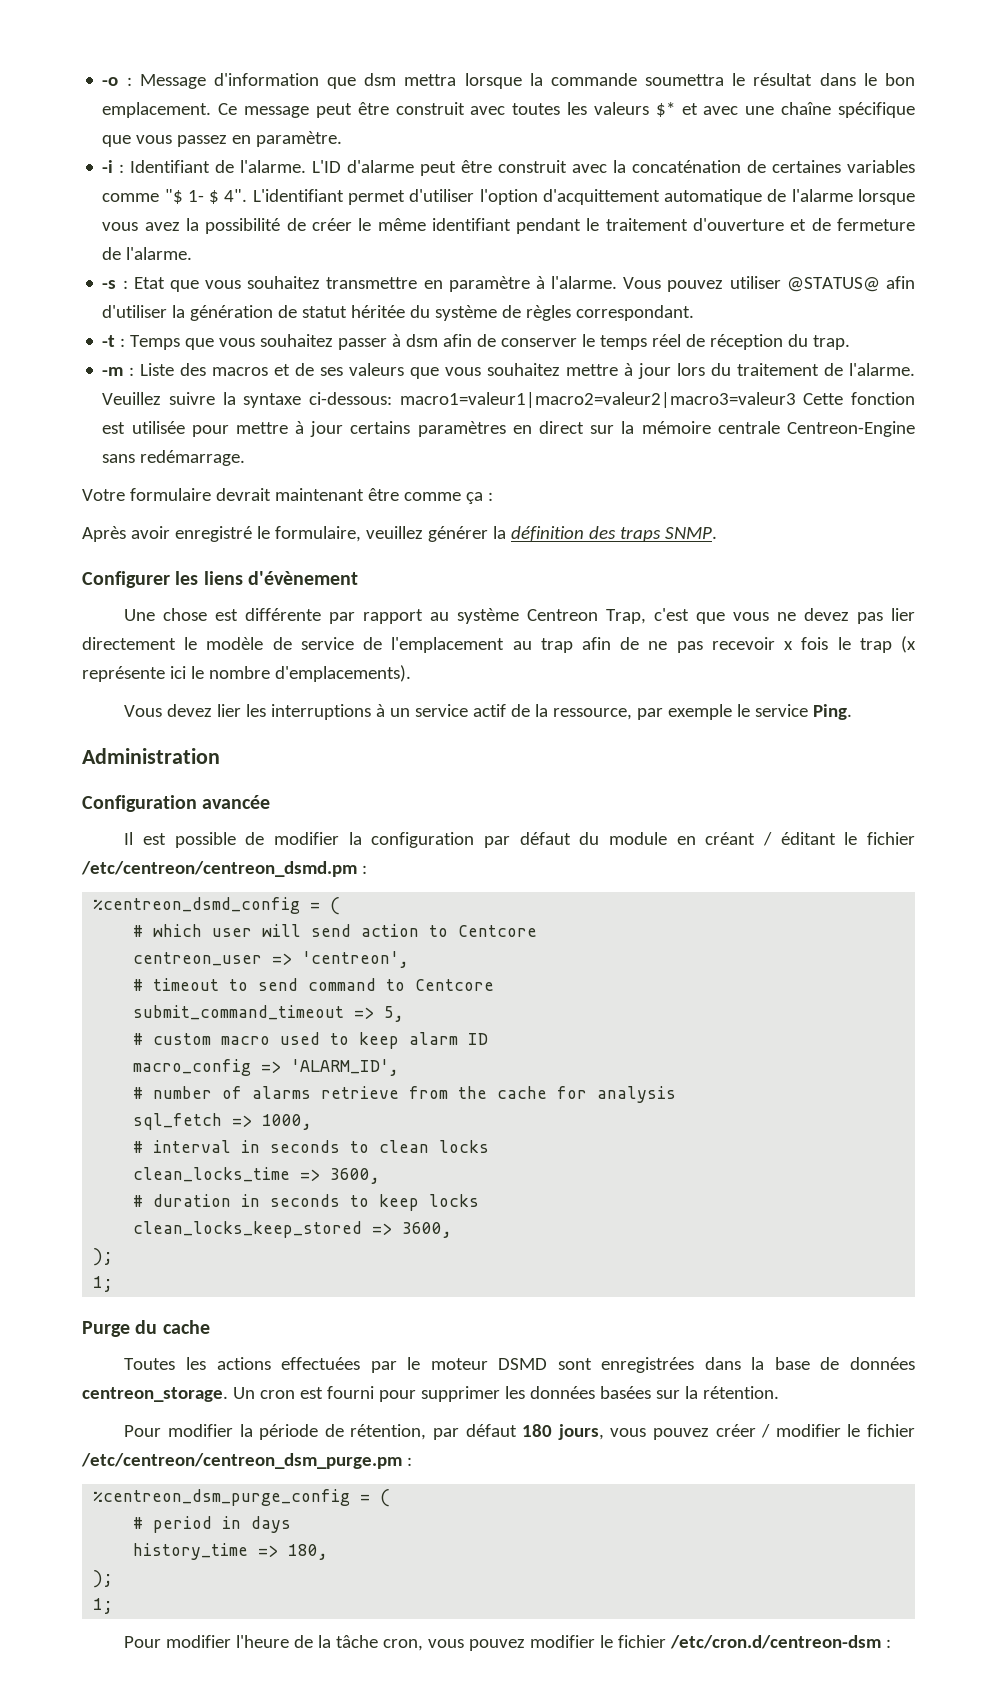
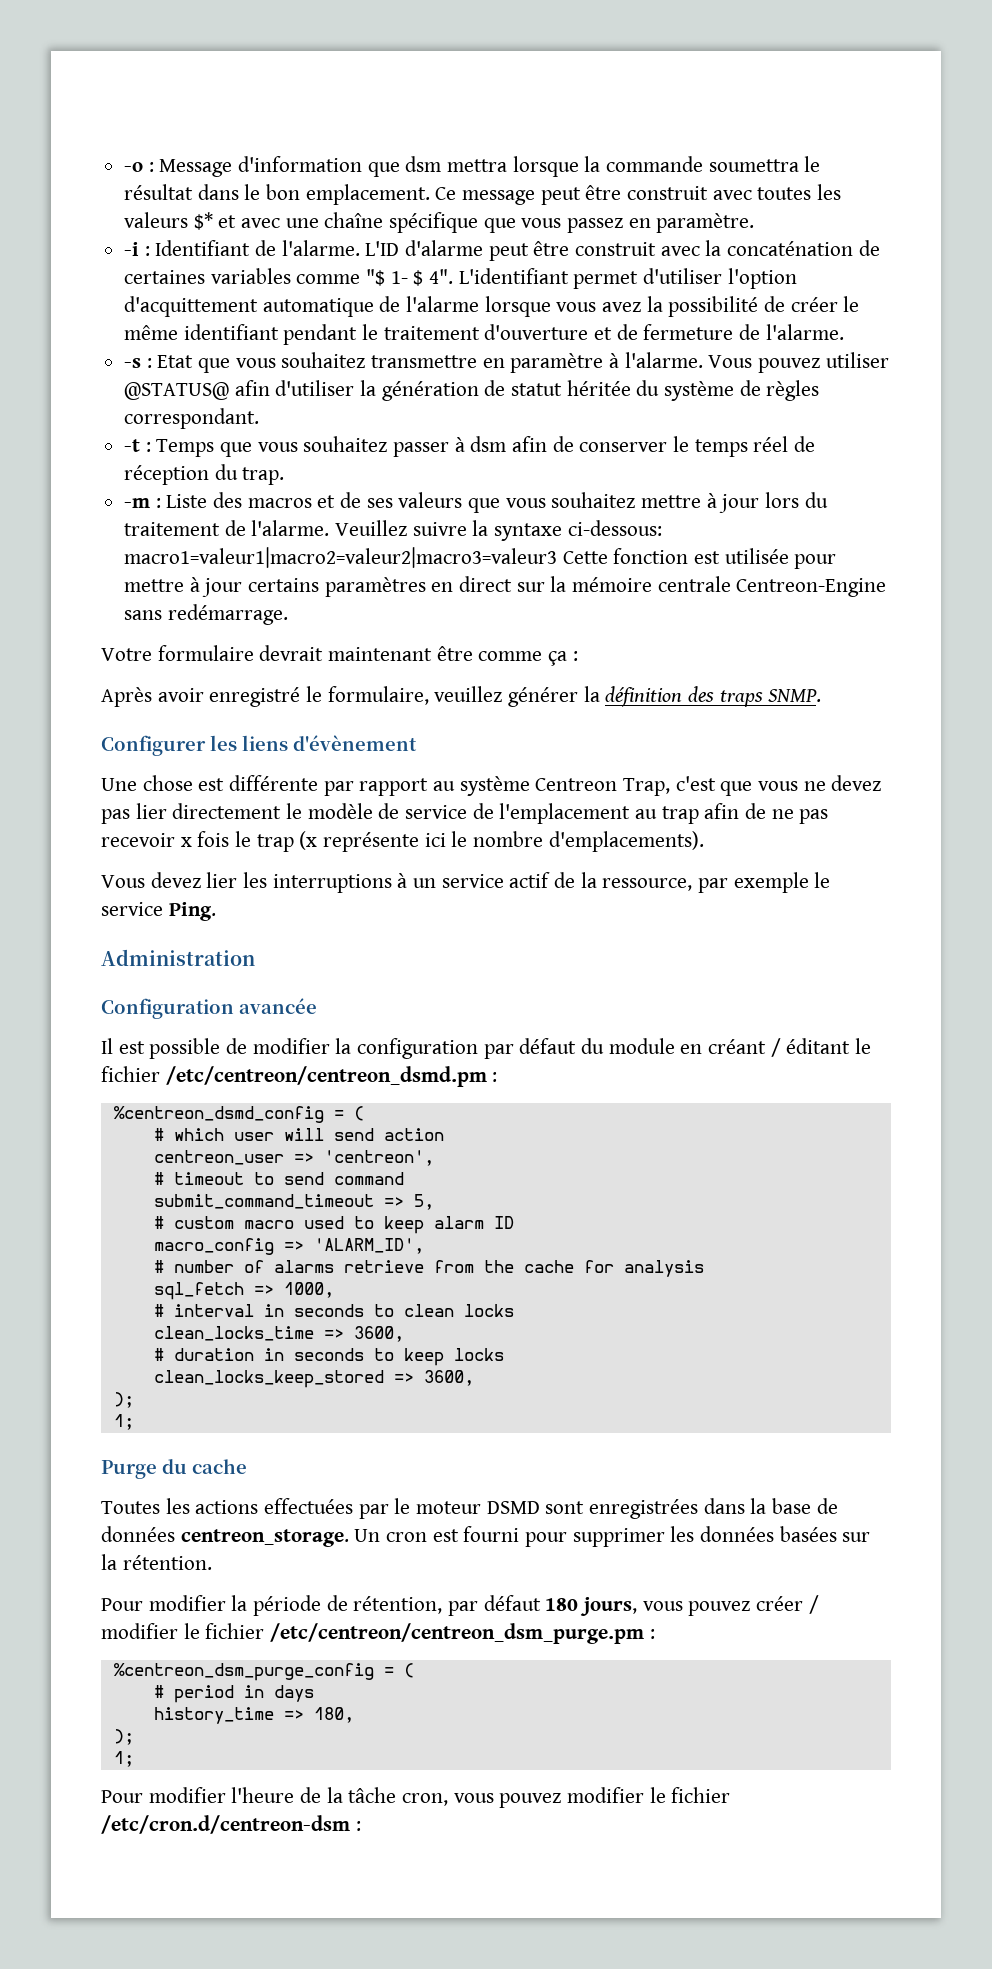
[429,925,538,937] to Centcore -> (444, 1134) none
[386,979,495,991] to Centcore -> (404, 1178) none

